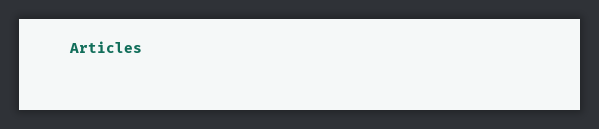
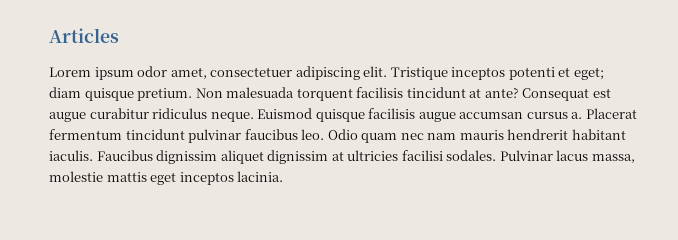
(142, 47) none -> [49,66,604,80] [49,87,611,101] [49,108,637,122] [49,129,626,143] [49,150,635,164] [49,171,284,185] // Lorem ipsum odor amet, consectetuer adipiscing elit. Tristique inceptos potenti et eget; diam quisque pretium. Non malesuada torquent facilisis tincidunt at ante? Consequat est augue curabitur ridiculus neque. Euismod quisque facilisis augue accumsan cursus a. Placerat fermentum tincidunt pulvinar faucibus leo. Odio quam nec nam mauris hendrerit habitant iaculis. Faucibus dignissim aliquet dignissim at ultricies facilisi sodales. Pulvinar lacus massa, molestie mattis eget inceptos lacinia.

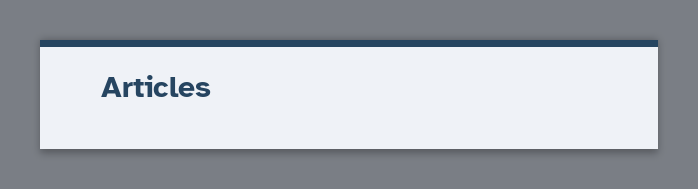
[49,66,604,80] [49,87,611,101] [49,108,637,122] [49,129,626,143] [49,150,635,164] [49,171,284,185] // Lorem ipsum odor amet, consectetuer adipiscing elit. Tristique inceptos potenti et eget; diam quisque pretium. Non malesuada torquent facilisis tincidunt at ante? Consequat est augue curabitur ridiculus neque. Euismod quisque facilisis augue accumsan cursus a. Placerat fermentum tincidunt pulvinar faucibus leo. Odio quam nec nam mauris hendrerit habitant iaculis. Faucibus dignissim aliquet dignissim at ultricies facilisi sodales. Pulvinar lacus massa, molestie mattis eget inceptos lacinia. -> (211, 86) none

